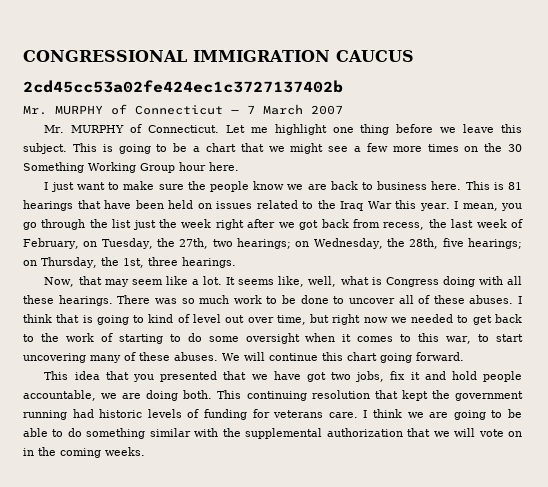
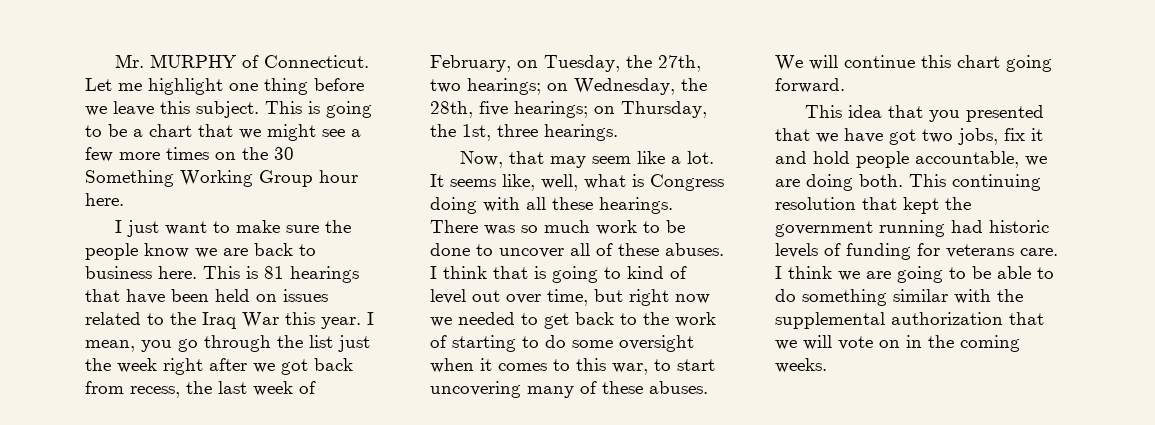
[23,50,414,62] [23,80,343,93] [23,104,343,115] CONGRESSIONAL IMMIGRATION CAUCUS // 2cd45cc53a02fe424ec1c3727137402b // Mr. MURPHY of Connecticut — 7 March 2007 // -> (114, 61) none

